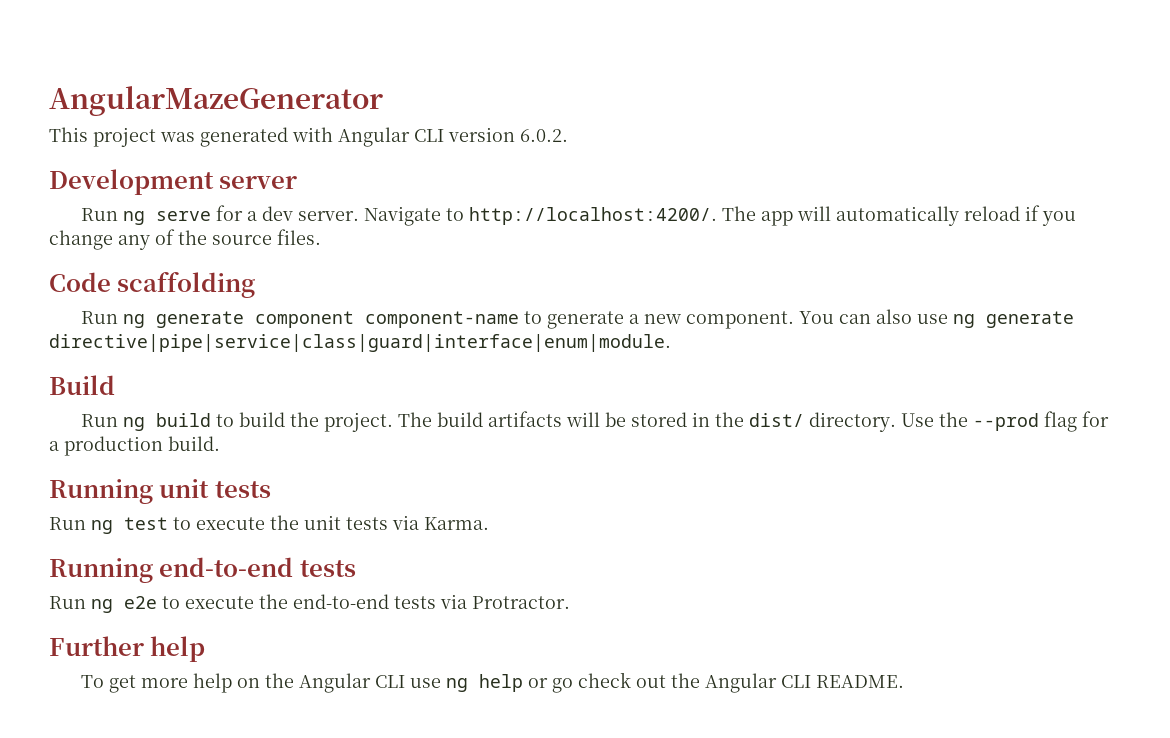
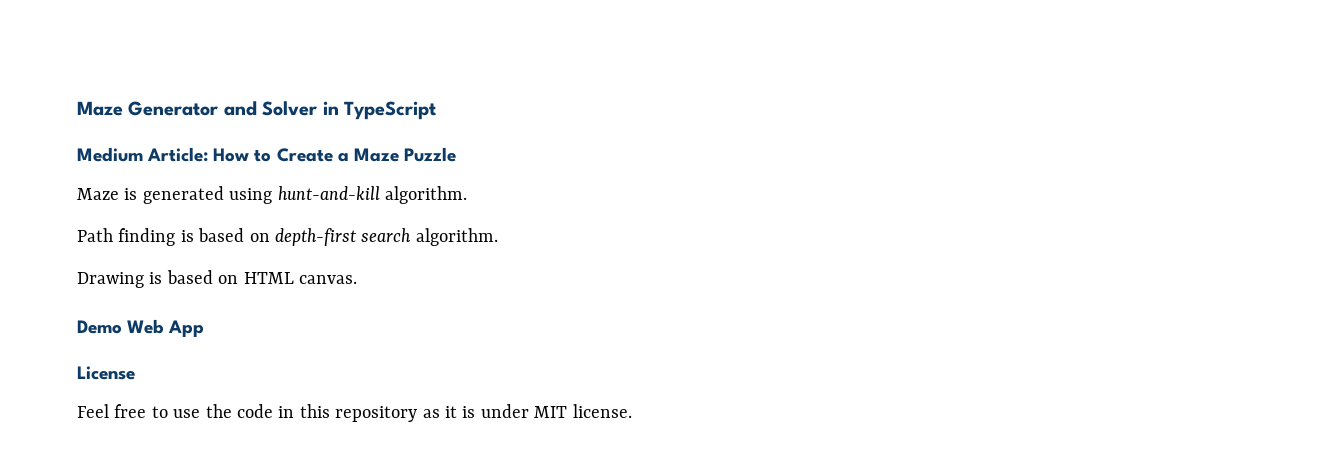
[49,86,383,116] [49,127,568,147] [49,169,298,195] [80,205,1076,226] [49,229,321,250] [49,271,256,298] [80,309,1074,329] [49,334,671,352] [49,375,115,395] [80,411,1109,432] [49,436,220,456] [49,479,271,504] [49,515,489,534] [49,557,356,583] [49,594,570,613] [49,636,206,662] [80,672,904,693] AngularMazeGenerator // This project was generated with Angular CLI version 6.0.2. // Development server // Run ng serve for a dev server. Navigate to http://localhost:4200/. The app will automatically reload if you change any of the source files. // Code scaffolding // Run ng generate component component-name to generate a new component. You can also use ng generate directive|pipe|service|class|guard|interface|enum|module. // Build // Run ng build to build the project. The build artifacts will be stored in the dist/ directory. Use the --prod flag for a production build. // Running unit tests // Run ng test to execute the unit tests via Karma. // Running end-to-end tests // Run ng e2e to execute the end-to-end tests via Protractor. // Further help // To get more help on the Angular CLI use ng help or go check out the Angular CLI README. -> [77,101,436,120] [77,147,456,162] [77,186,467,204] [77,228,498,246] [77,270,357,288] [77,319,205,337] [77,366,135,380] [77,404,632,422] Maze Generator and Solver in TypeScript // Medium Article: How to Create a Maze Puzzle // Maze is generated using hunt-and-kill algorithm. // Path finding is based on depth-first search algorithm. // Drawing is based on HTML canvas. // Demo Web App // License // Feel free to use the code in this repository as it is under MIT license.

